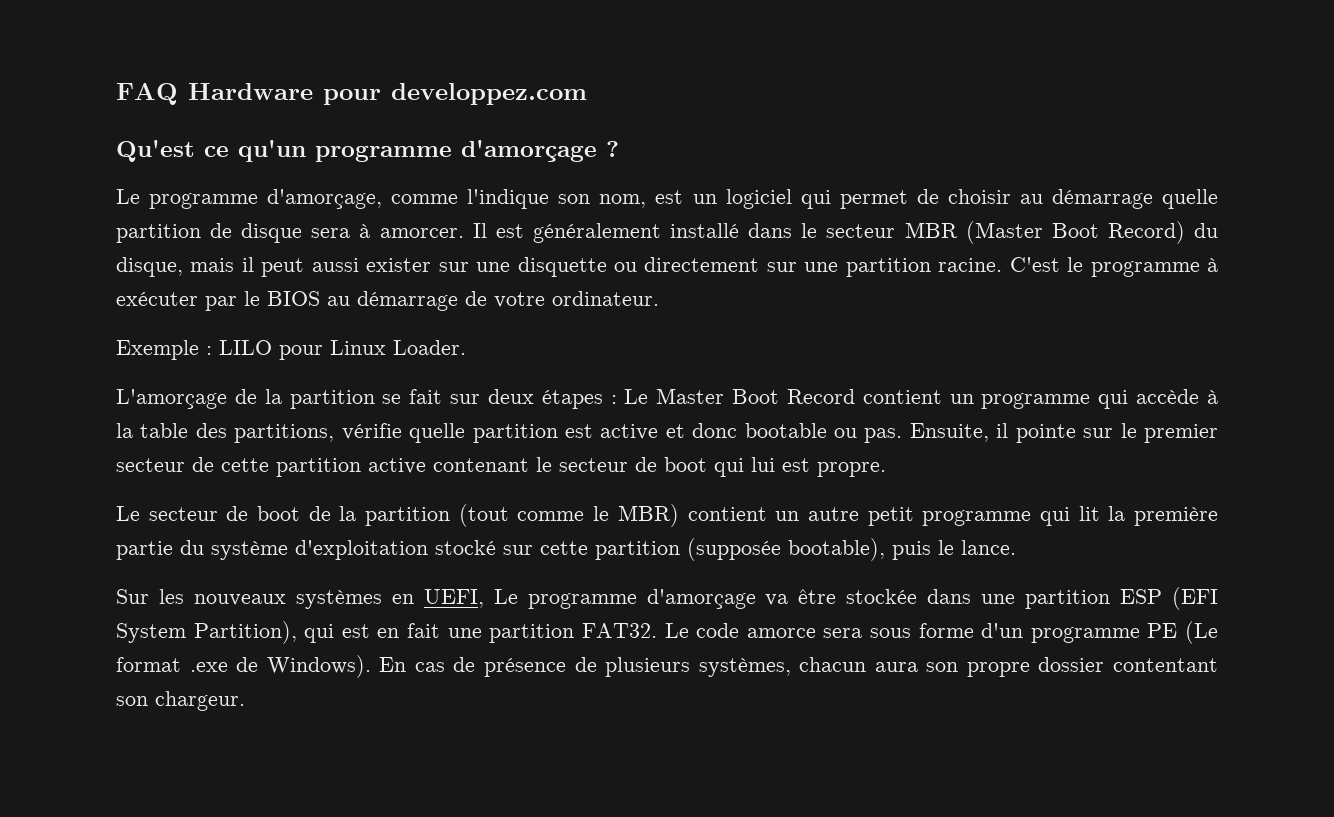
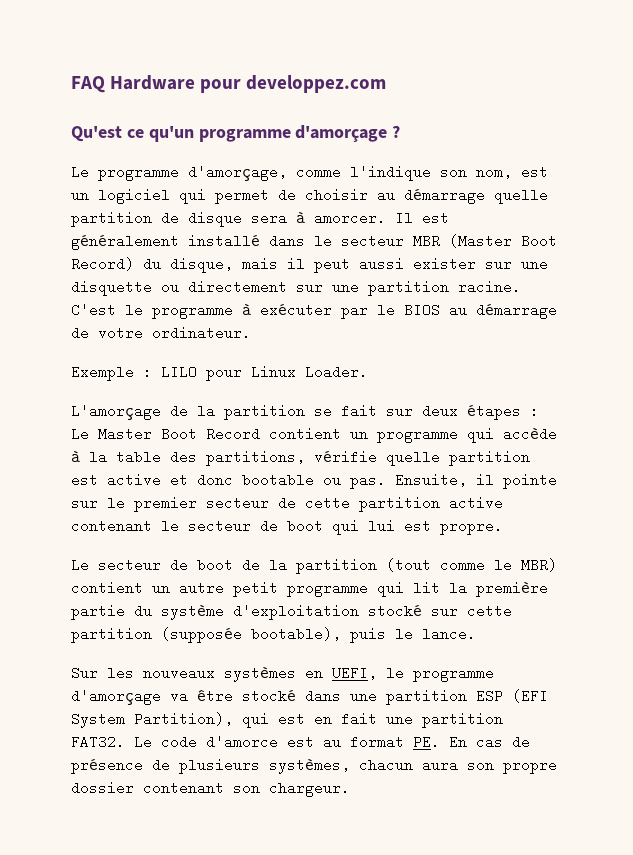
[493,589,518,604] Le -> [386,666,404,680] le
[846,589,918,604] stockée -> [242,689,296,703] stocké
[746,621,1218,644] [116,655,371,678] amorce sera sous forme d'un programme PE (Le format .exe de Windows). -> [206,735,440,749] d'amorce est au format PE.
[1113,658,1218,672] contentant -> [143,781,224,795] contenant

